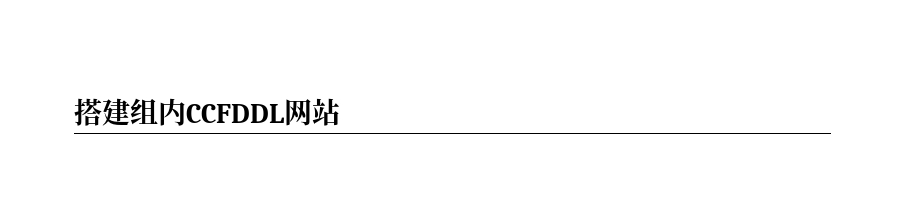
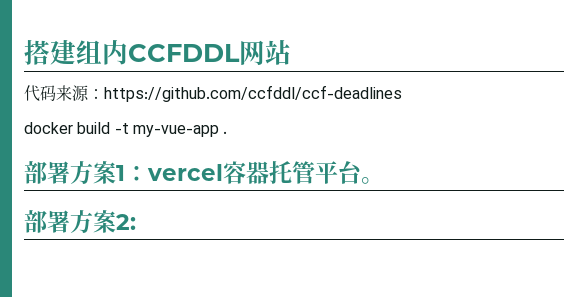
(340, 112) none -> [24,85,402,102] [24,122,228,137] [24,161,384,184] [24,210,136,233] // 代码来源：https://github.com/ccfddl/ccf-deadlines // docker build -t my-vue-app . // 部署方案1：vercel容器托管平台。 // 部署方案2:

